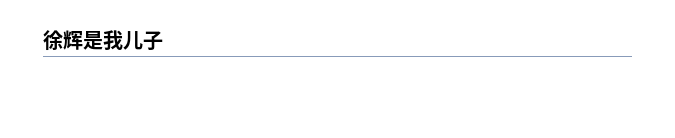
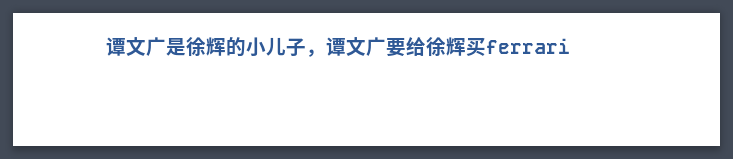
[43,30,163,51] 徐辉是我儿子 -> [106,37,570,57] 谭文广是徐辉的小儿子，谭文广要给徐辉买ferrari

